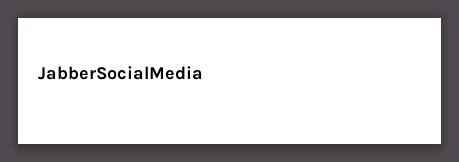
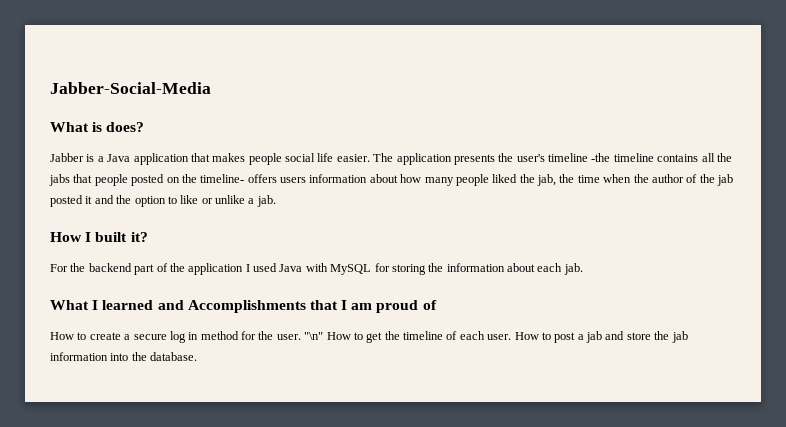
[38,66,203,80] JabberSocialMedia -> [50,82,211,94] [50,122,145,132] [50,153,732,165] [49,174,733,186] [50,195,276,207] [50,232,148,242] [50,263,583,275] [50,300,437,313] [50,331,688,343] [50,352,198,361] Jabber-Social-Media // What is does? // Jabber is a Java application that makes people social life easier. The application presents the user's timeline -the timeline contains all the jabs that people posted on the timeline- offers users information about how many people liked the jab, the time when the author of the jab posted it and the option to like or unlike a jab. // How I built it? // For the backend part of the application I used Java with MySQL for storing the information about each jab. // What I learned and Accomplishments that I am proud of // How to create a secure log in method for the user. "\n" How to get the timeline of each user. How to post a jab and store the jab information into the database.

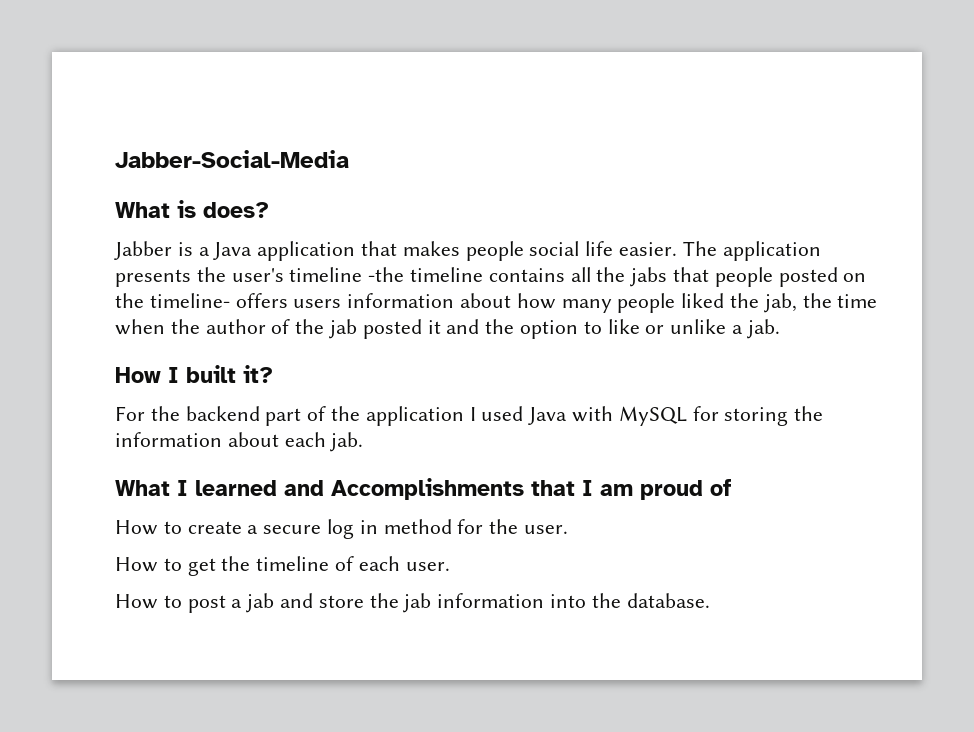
[304,332,324,340] "\n" -> (569, 529) //
(512, 337) none -> (450, 566) //

